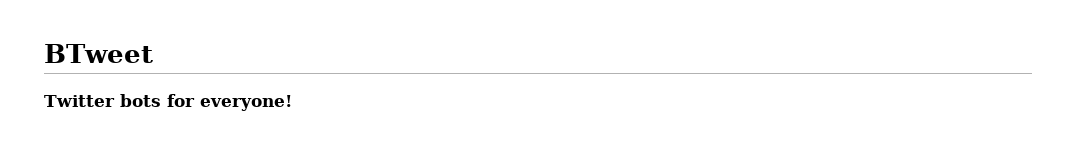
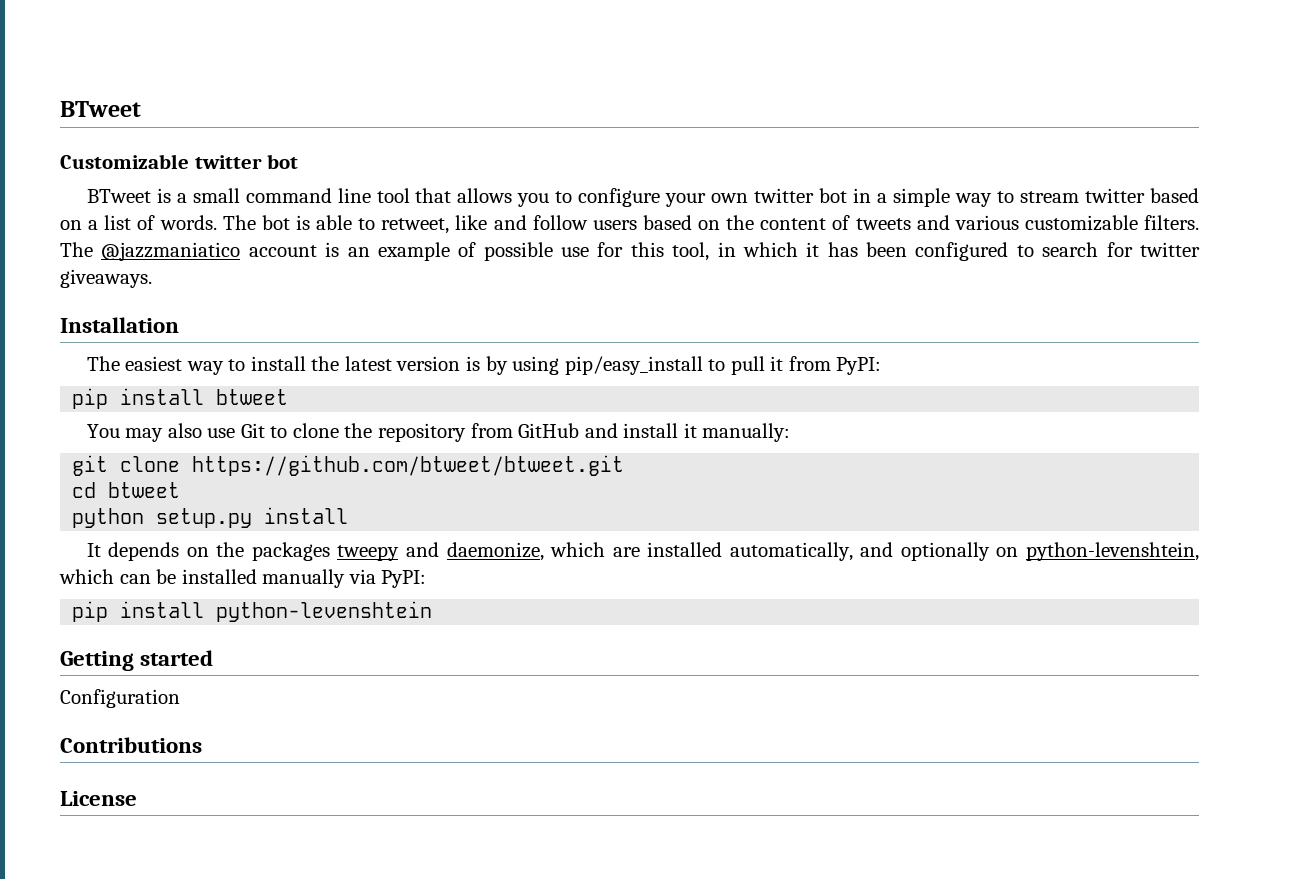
[44,94,292,111] Twitter bots for everyone! -> [60,154,299,169] [86,188,1199,207] [60,215,1199,234] [60,242,1201,261] [60,269,152,288] [60,317,179,333] [86,356,882,375] [72,388,289,409] [86,423,791,442] [72,455,625,476] [72,482,181,498] [72,507,349,528] [86,542,1199,561] [59,569,427,588] [72,601,433,622] [60,650,214,671] [60,689,180,708] [60,737,202,753] [60,791,137,806] Customizable twitter bot // BTweet is a small command line tool that allows you to configure your own twitter bot in a simple way to stream twitter based on a list of words. The bot is able to retweet, like and follow users based on the content of tweets and various customizable filters. The @jazzmaniatico account is an example of possible use for this tool, in which it has been configured to search for twitter giveaways. // Installation // The easiest way to install the latest version is by using pip/easy_install to pull it from PyPI: // pip install btweet // You may also use Git to clone the repository from GitHub and install it manually: // git clone https://github.com/btweet/btweet.git // cd btweet // python setup.py install // It depends on the packages tweepy and daemonize, which are installed automatically, and optionally on python-levenshtein, which can be installed manually via PyPI: // pip install python-levenshtein // Getting started // Configuration // Contributions // License

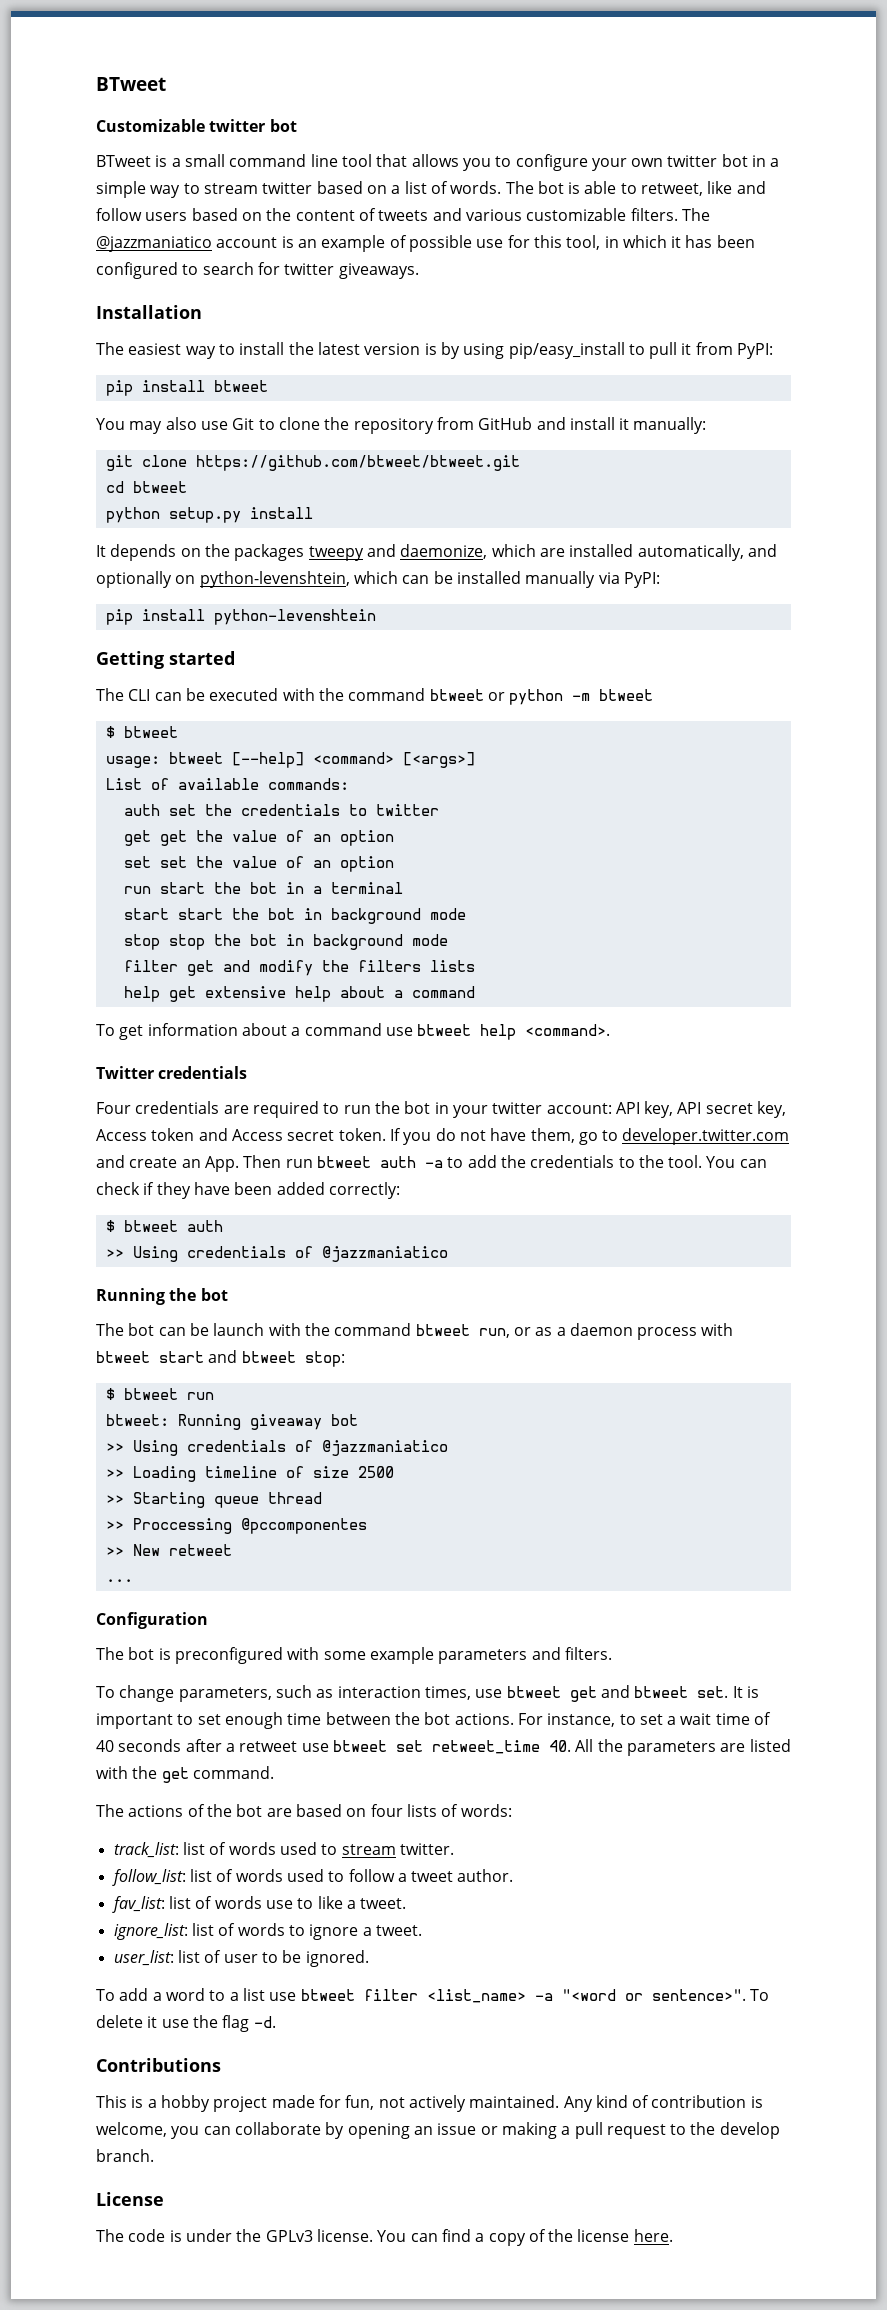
[60,689,180,708] [60,737,202,753] [60,791,137,806] Configuration // Contributions // License -> [96,688,654,705] [105,726,178,738] [105,752,475,768] [105,778,349,790] [123,804,439,816] [123,830,394,846] [123,856,394,872] [123,882,403,894] [123,908,466,924] [123,934,448,950] [123,960,475,976] [123,986,475,1002] [96,1023,611,1040] [96,1066,248,1079] [96,1101,787,1118] [96,1128,790,1145] [96,1155,767,1172] [96,1182,400,1199] [105,1220,223,1232] [105,1246,448,1262] [96,1288,228,1305] [96,1323,734,1340] [96,1350,345,1367] [105,1388,214,1400] [105,1414,358,1430] [105,1440,448,1456] [105,1466,394,1482] [105,1492,322,1508] [105,1518,367,1534] [105,1544,232,1556] [105,1579,133,1582] [96,1612,208,1629] [96,1647,612,1664] [96,1685,759,1702] [96,1712,772,1729] [96,1739,791,1756] [96,1766,274,1783] [96,1804,512,1817] [113,1842,454,1858] [111,1869,514,1886] [111,1896,407,1913] [113,1923,422,1940] [113,1950,369,1967] [96,1988,769,2003] [96,2015,276,2032] [96,2058,221,2072] [96,2095,763,2112] [96,2122,780,2139] [96,2149,154,2162] [96,2192,164,2206] [96,2229,673,2246] The CLI can be executed with the command btweet or python -m btweet // $ btweet // usage: btweet [--help] <command> [<args>] // List of available commands: // auth set the credentials to twitter // get get the value of an option // set set the value of an option // run start the bot in a terminal // start start the bot in background mode // stop stop the bot in background mode // filter get and modify the filters lists // help get extensive help about a command // To get information about a command use btweet help <command>. // Twitter credentials // Four credentials are required to run the bot in your twitter account: API key, API secret key, Access token and Access secret token. If you do not have them, go to developer.twitter.com and create an App. Then run btweet auth -a to add the credentials to the tool. You can check if they have been added correctly: // $ btweet auth // >> Using credentials of @jazzmaniatico // Running the bot // The bot can be launch with the command btweet run, or as a daemon process with btweet start and btweet stop: // $ btweet run // btweet: Running giveaway bot // >> Using credentials of @jazzmaniatico // >> Loading timeline of size 2500 // >> Starting queue thread // >> Proccessing @pccomponentes // >> New retweet // ... // Configuration // The bot is preconfigured with some example parameters and filters. // To change parameters, such as interaction times, use btweet get and btweet set. It is important to set enough time between the bot actions. For instance, to set a wait time of 40 seconds after a retweet use btweet set retweet_time 40. All the parameters are listed with the get command. // The actions of the bot are based on four lists of words: // track_list: list of words used to stream twitter. // follow_list: list of words used to follow a tweet author. // fav_list: list of words use to like a tweet. // ignore_list: list of words to ignore a tweet. // user_list: list of user to be ignored. // To add a word to a list use btweet filter <list_name> -a "<word or sentence>". To delete it use the flag -d. // Contributions // This is a hobby project made for fun, not actively maintained. Any kind of contribution is welcome, you can collaborate by opening an issue or making a pull request to the develop branch. // License // The code is under the GPLv3 license. You can find a copy of the license here.

